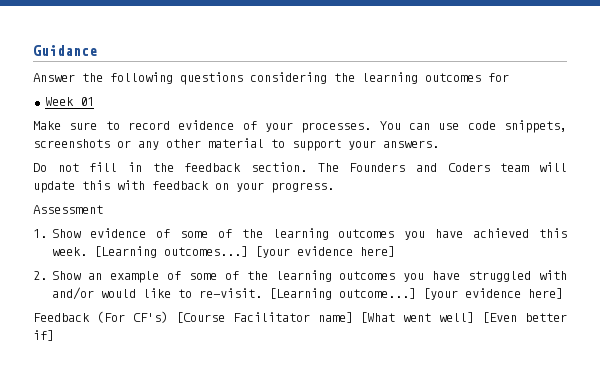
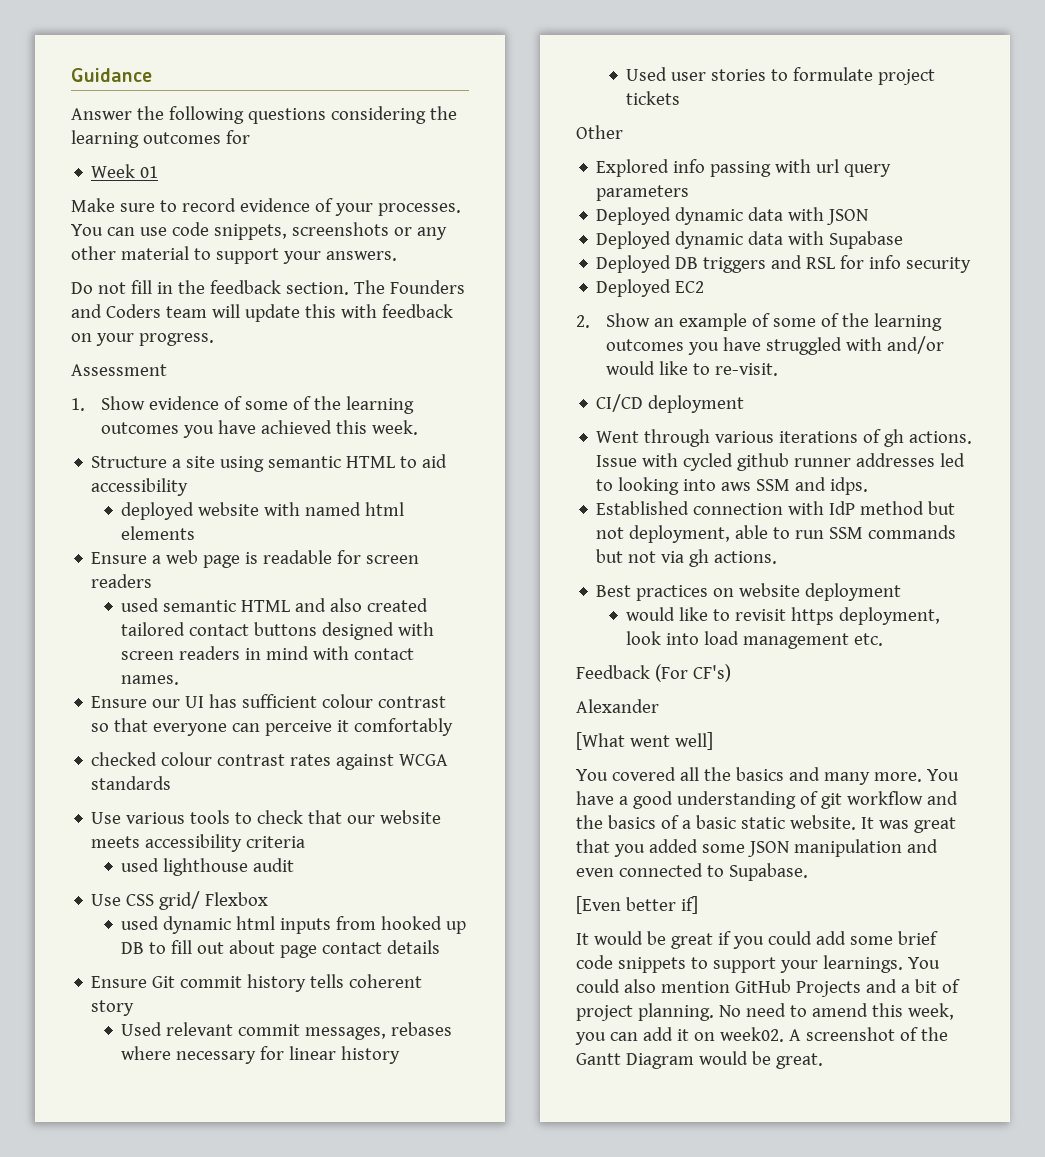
[94,246,396,258] [Learning outcomes...] [your evidence here] -> [91,454,448,472] [91,478,189,496] [121,502,405,520] [121,526,196,540] [91,550,420,568] [91,574,153,588] [121,598,429,612] [121,622,435,640] [121,646,415,660] [121,675,180,685] [91,694,447,708] [91,718,454,736] [91,752,449,770] [91,776,172,790] [91,810,442,824] [91,834,306,852] [121,858,295,876] [91,891,269,910] [121,916,467,934] [121,940,441,958] [91,974,423,992] [91,1000,135,1016] [121,1022,453,1040] [121,1046,401,1064] [626,67,936,85] [626,91,681,105] [576,125,623,139] [596,159,892,177] [596,185,690,201] [596,207,869,225] [596,231,904,249] [596,255,972,273] [596,279,705,297] // Structure a site using semantic HTML to aid accessibility // deployed website with named html elements // Ensure a web page is readable for screen readers // used semantic HTML and also created tailored contact buttons designed with screen readers in mind with contact names. // Ensure our UI has sufficient colour contrast so that everyone can perceive it comfortably // checked colour contrast rates against WCGA standards // Use various tools to check that our website meets accessibility criteria // used lighthouse audit // Use CSS grid/ Flexbox // used dynamic html inputs from hooked up DB to fill out about page contact details // Ensure Git commit history tells coherent story // Used relevant commit messages, rebases where necessary for linear history // Used user stories to formulate project tickets // Other // Explored info passing with url query parameters // Deployed dynamic data with JSON // Deployed dynamic data with Supabase // Deployed DB triggers and RSL for info security // Deployed EC2
[269,288,564,300] [Learning outcome...] [your evidence here] -> [596,394,745,413] [596,429,973,447] [596,453,966,471] [596,477,869,495] [596,501,956,515] [596,525,957,543] [596,549,778,567] [596,583,902,601] [626,607,941,625] [626,631,884,649] // CI/CD deployment // Went through various iterations of gh actions. Issue with cycled github runner addresses led to looking into aws SSM and idps. // Established connection with IdP method but not deployment, able to run SSM commands but not via gh actions. // Best practices on website deployment // would like to revisit https deployment, look into load management etc.
[175,312,353,323] [Course Facilitator name] -> [576,699,659,713] // Alexander //
[482,312,567,323] [33,330,54,341] [Even better if] -> [576,767,959,785] [576,791,958,809] [576,815,956,833] [576,839,938,857] [576,863,808,881] [576,896,698,914] [576,931,938,949] [576,955,940,973] [576,979,960,997] [576,1003,954,1021] [575,1027,948,1045] [576,1051,823,1069] // You covered all the basics and many more. You have a good understanding of git workflow and the basics of a basic static website. It was great that you added some JSON manipulation and even connected to Supabase. // [Even better if] // It would be great if you could add some brief code snippets to support your learnings. You could also mention GitHub Projects and a bit of project planning. No need to amend this week, you can add it on week02. A screenshot of the Gantt Diagram would be great.

